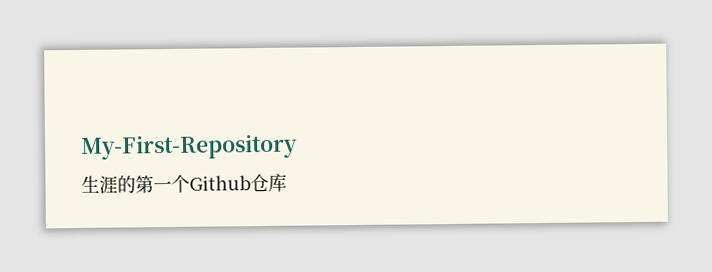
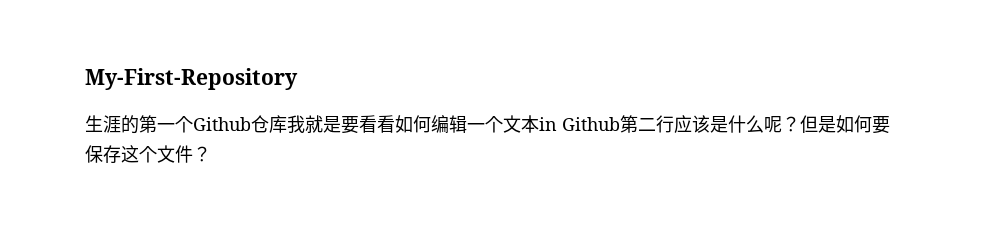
(287, 182) none -> [287,115,890,134] [85,145,211,163] 我就是要看看如何编辑一个文本in Github第二行应该是什么呢？但是如何要保存这个文件？

